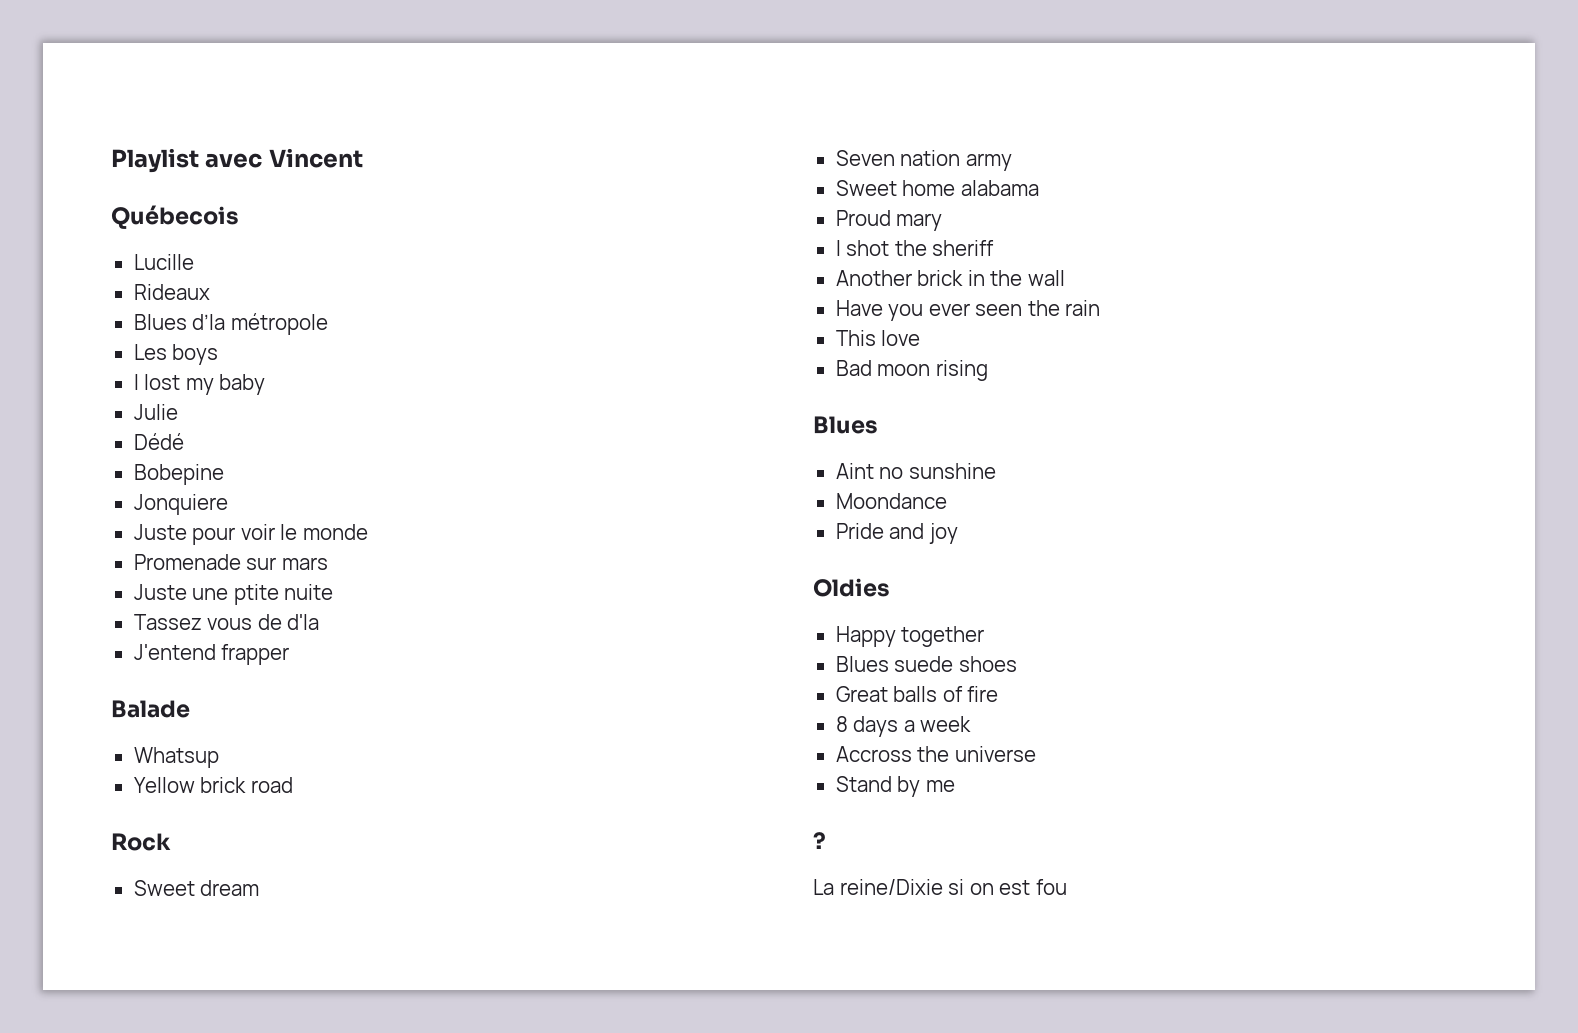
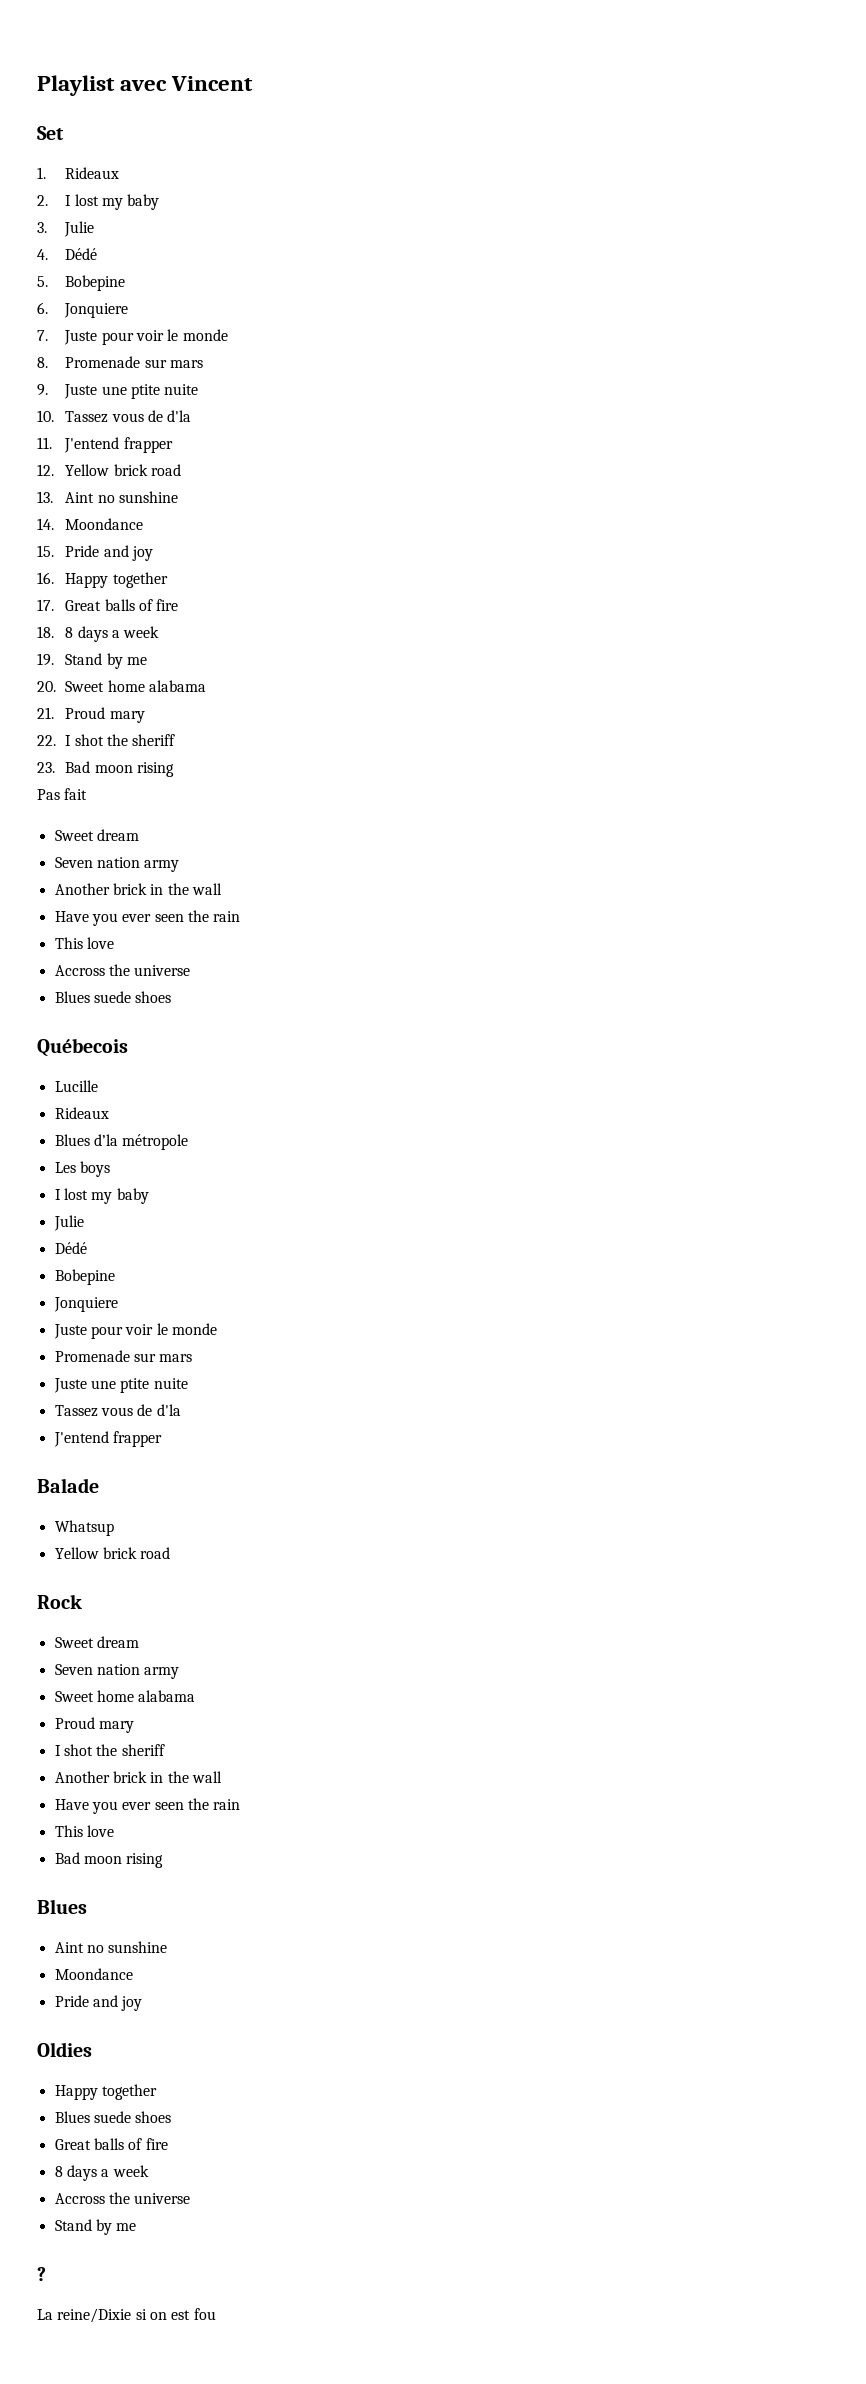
(363, 158) none -> [37,126,64,140] [37,167,120,179] [37,194,160,210] [37,221,95,237] [37,248,98,260] [37,275,126,291] [37,302,129,318] [37,329,228,345] [37,356,203,368] [37,384,199,399] [37,410,192,423] [37,437,173,453] [37,464,181,476] [37,491,178,503] [37,518,144,530] [37,545,153,561] [37,572,168,588] [37,599,179,611] [37,626,160,642] [37,653,147,669] [37,680,206,692] [37,707,145,723] [37,734,176,746] [37,761,174,777] [37,788,88,800] [54,829,139,841] [54,857,180,872] [54,883,222,895] [54,910,241,926] [54,937,114,949] [54,964,191,976] [54,991,172,1003] // Set // 1. Rideaux // 2. I lost my baby // 3. Julie // 4. Dédé // 5. Bobepine // 6. Jonquiere // 7. Juste pour voir le monde // 8. Promenade sur mars // 9. Juste une ptite nuite // 10. Tassez vous de d'la // 11. J'entend frapper // 12. Yellow brick road // 13. Aint no sunshine // 14. Moondance // 15. Pride and joy // 16. Happy together // 17. Great balls of fire // 18. 8 days a week // 19. Stand by me // 20. Sweet home alabama // 21. Proud mary // 22. I shot the sheriff // 23. Bad moon rising // Pas fait // Sweet dream // Seven nation army // Another brick in the wall // Have you ever seen the rain // This love // Accross the universe // Blues suede shoes

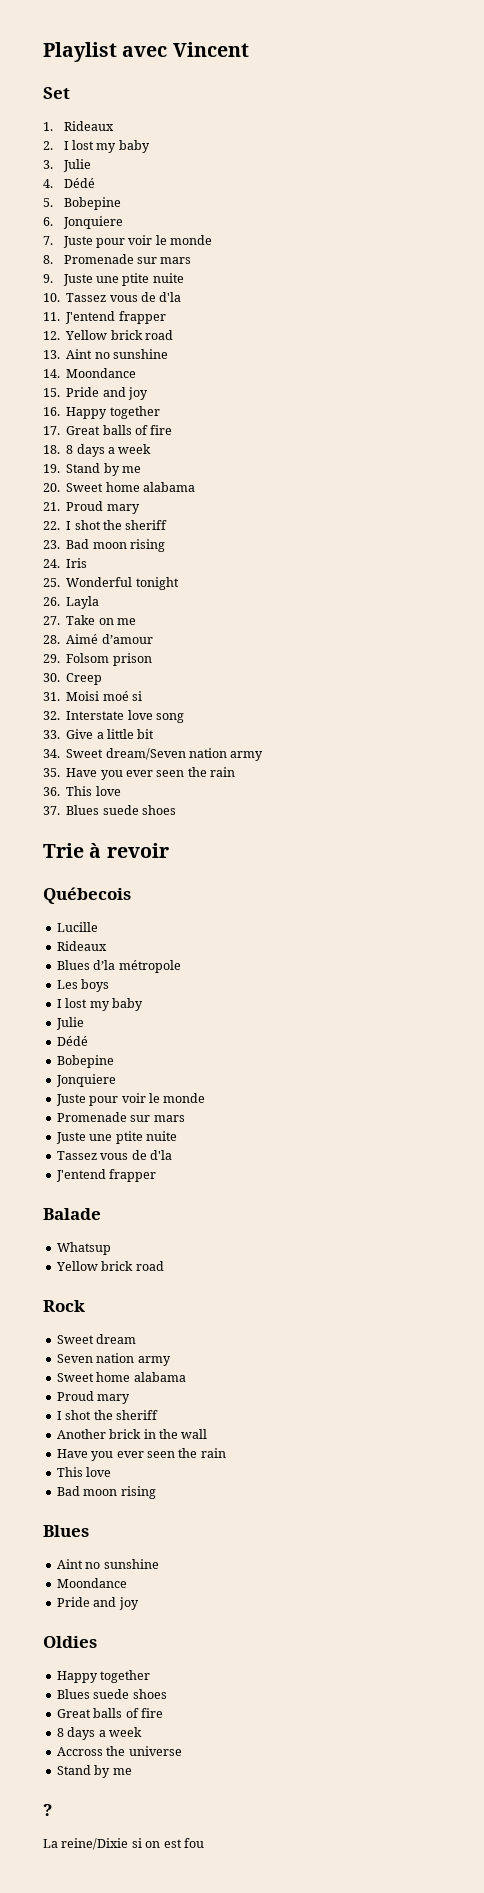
[37,788,88,800] [54,829,139,841] [54,857,180,872] [54,883,222,895] [54,910,241,926] [54,937,114,949] [54,964,191,976] [54,991,172,1003] Pas fait // Sweet dream // Seven nation army // Another brick in the wall // Have you ever seen the rain // This love // Accross the universe // Blues suede shoes -> [43,558,88,568] [43,577,179,590] [43,596,100,609] [43,615,136,625] [43,634,153,644] [43,653,152,666] [43,673,103,685] [43,691,142,701] [43,710,184,723] [43,729,155,739] [43,748,264,761] [43,767,236,780] [43,786,121,796] [43,805,176,815] [43,843,169,858] 24. Iris // 25. Wonderful tonight // 26. Layla // 27. Take on me // 28. Aimé d’amour // 29. Folsom prison // 30. Creep // 31. Moisi moé si // 32. Interstate love song // 33. Give a little bit // 34. Sweet dream/Seven nation army // 35. Have you ever seen the rain // 36. This love // 37. Blues suede shoes // Trie à revoir

